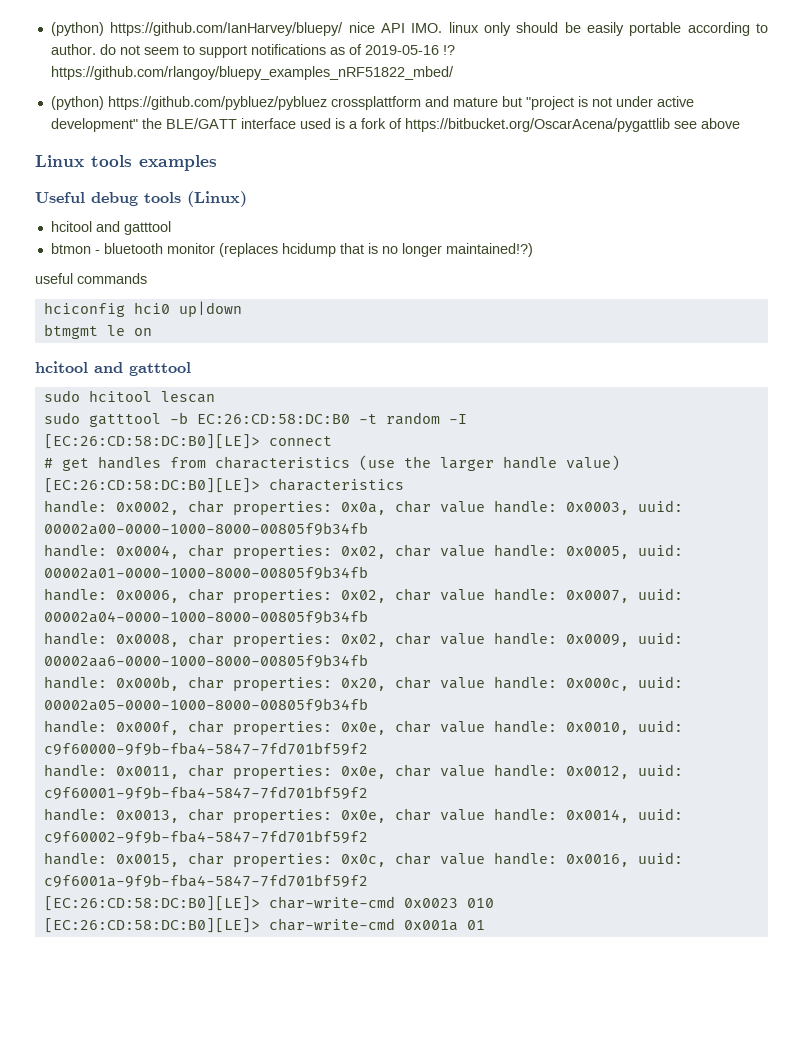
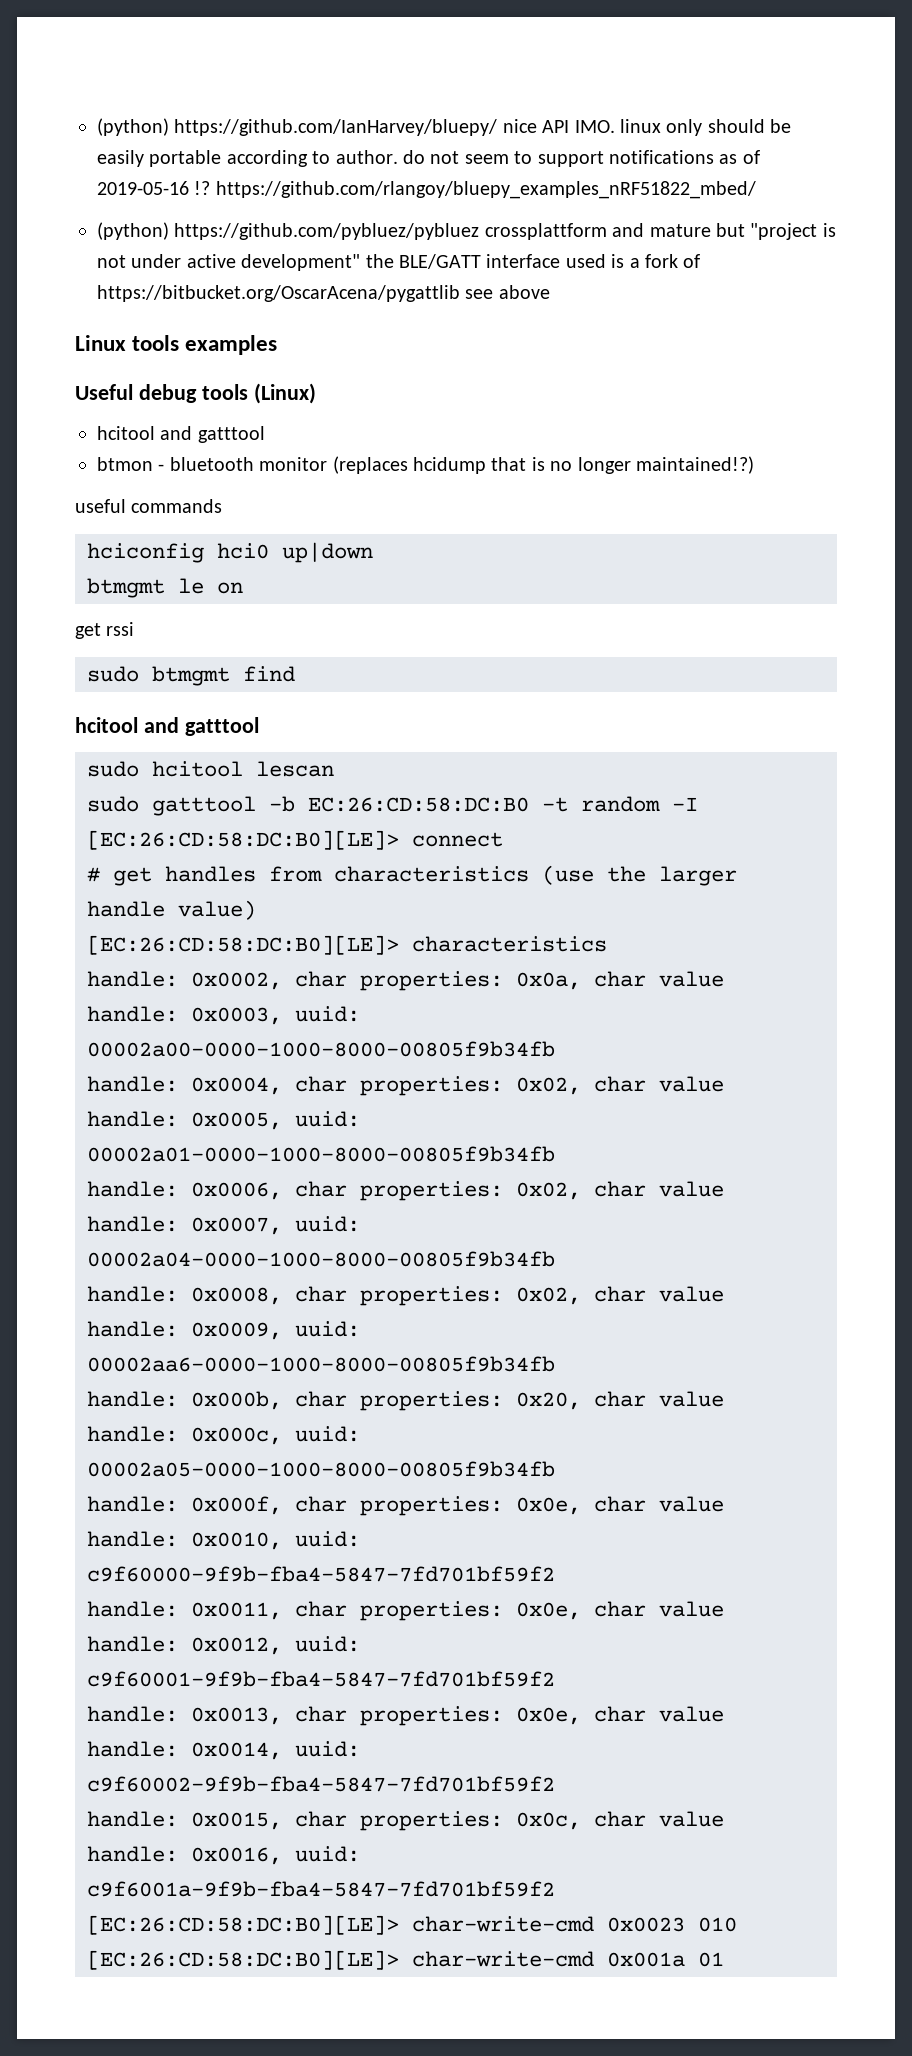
(152, 332) none -> [75,622,135,639] [87,666,295,686] // get rssi // sudo btmgmt find

